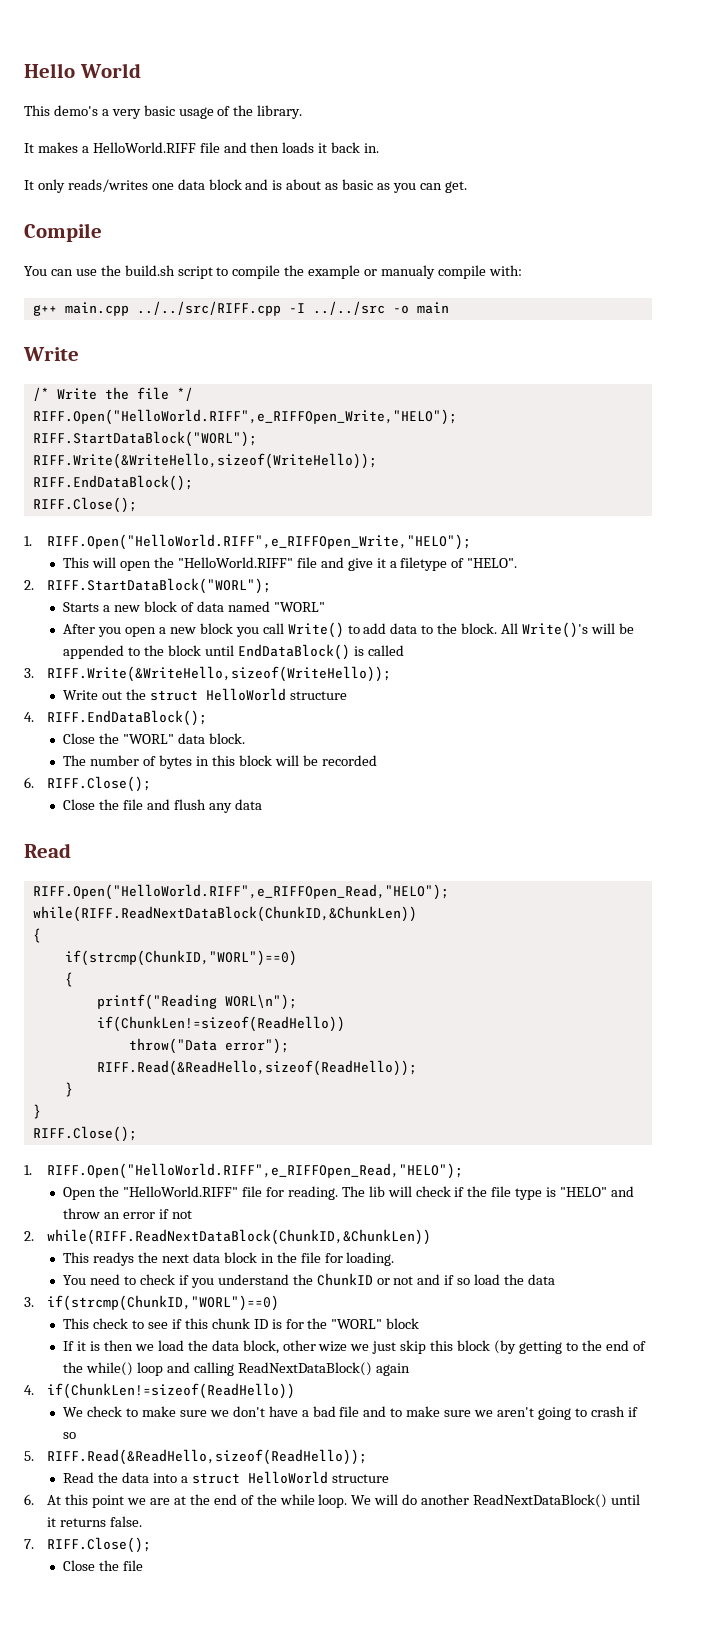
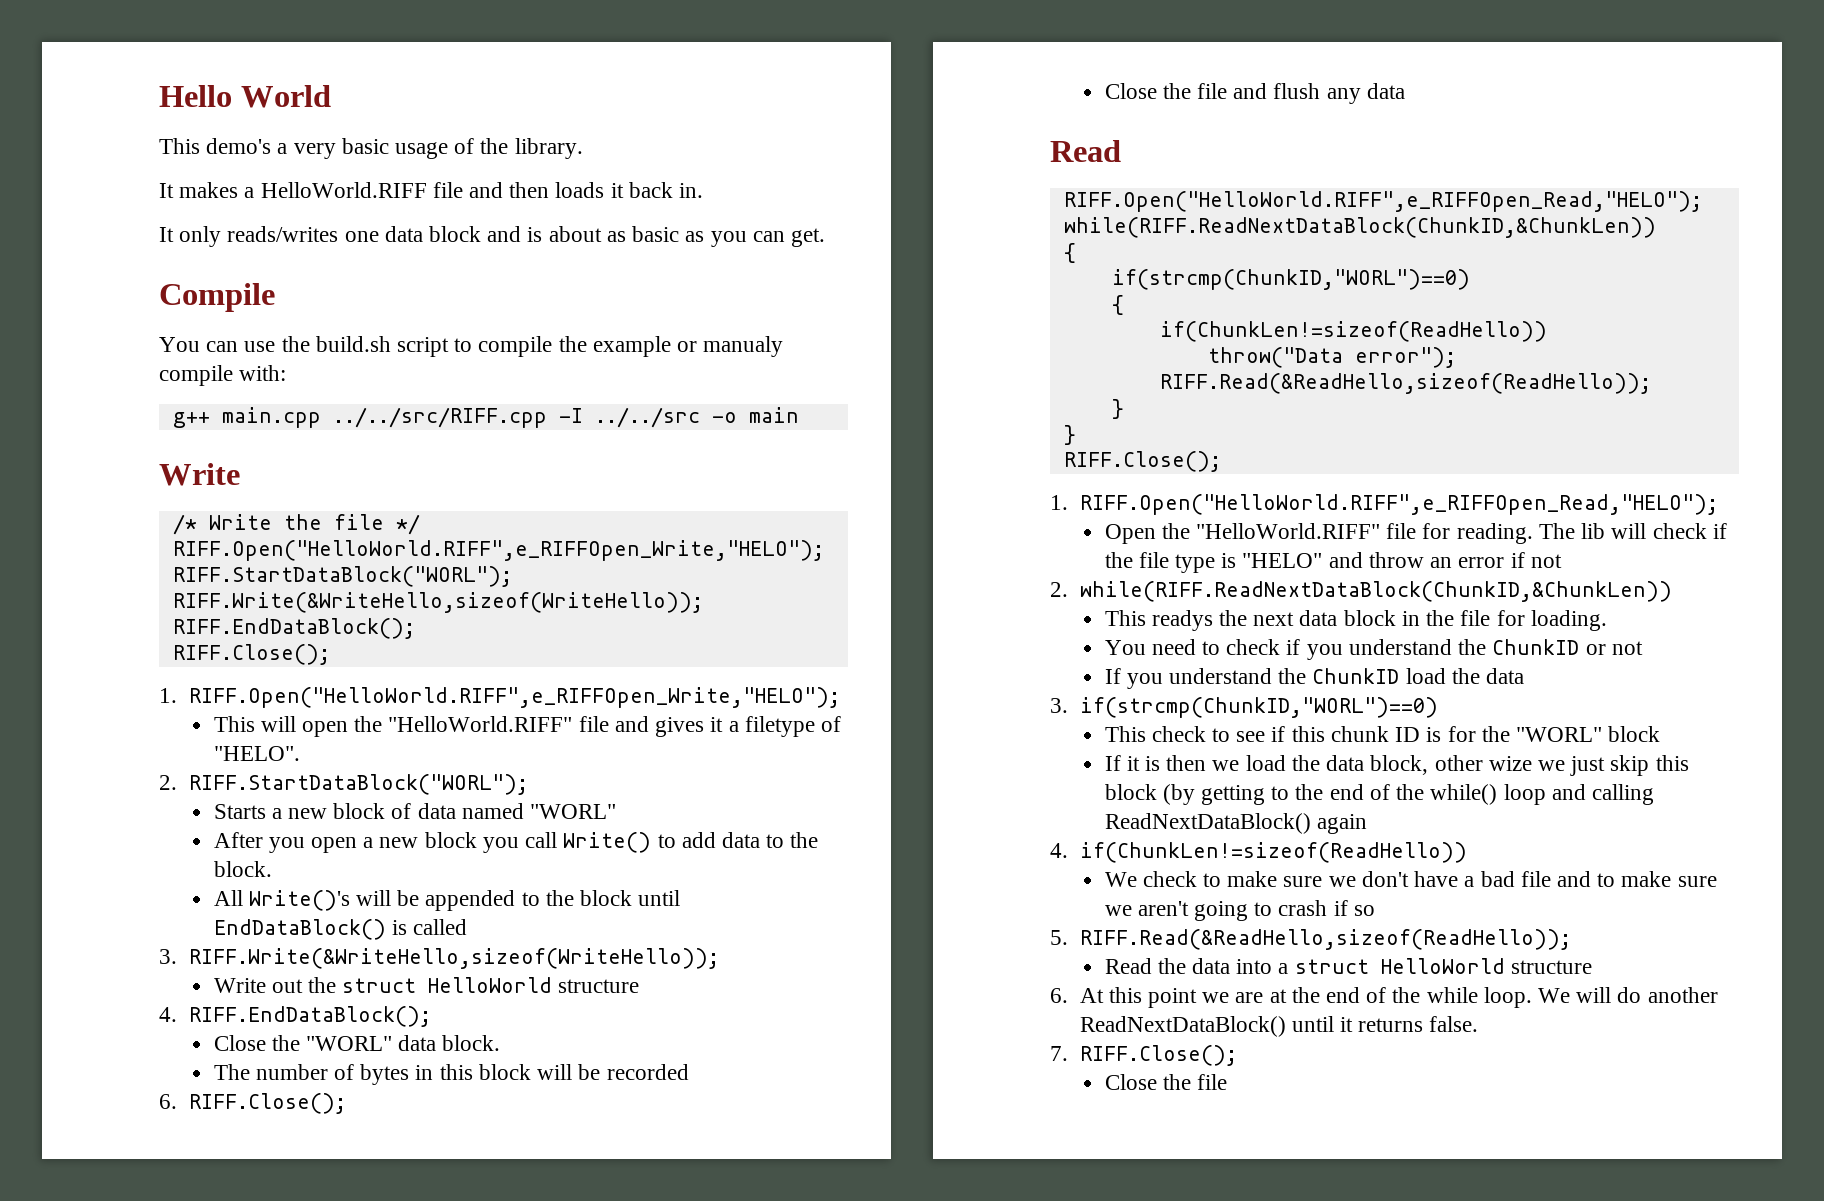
[347,558,373,571] give -> [655,717,705,737] gives
(498, 628) none -> (272, 869) //
[96,994,297,1010] // printf("Reading WORL\n"); -> (1124, 305) none
[417,1274,471,1285] and if so -> [1104,668,1400,689] // If you understand the ChunkID

